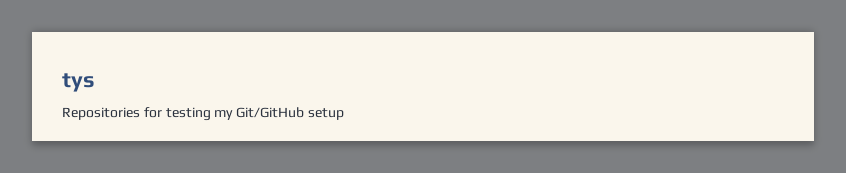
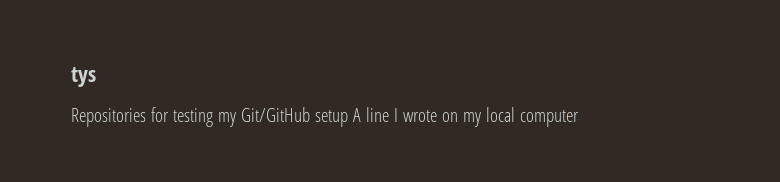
(344, 114) none -> [352,107,579,127] A line I wrote on my local computer

